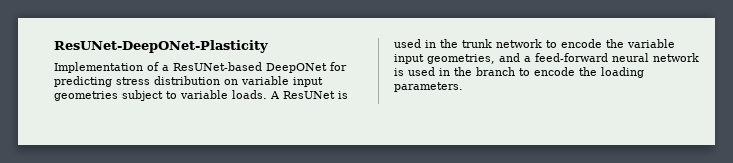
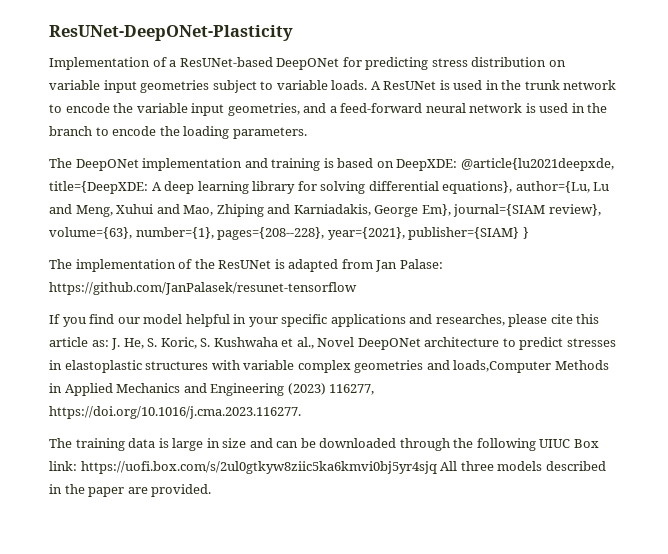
(463, 87) none -> [49,158,614,171] [49,181,610,194] [49,204,601,217] [49,227,529,240] [49,259,443,272] [49,282,357,295] [49,314,600,327] [49,337,616,350] [49,360,609,373] [49,383,375,396] [49,406,301,419] [49,438,599,451] [49,461,606,474] [49,484,212,497] // The DeepONet implementation and training is based on DeepXDE: @article{lu2021deepxde, title={DeepXDE: A deep learning library for solving differential equations}, author={Lu, Lu and Meng, Xuhui and Mao, Zhiping and Karniadakis, George Em}, journal={SIAM review}, volume={63}, number={1}, pages={208--228}, year={2021}, publisher={SIAM} } // The implementation of the ResUNet is adapted from Jan Palase: https://github.com/JanPalasek/resunet-tensorflow // If you find our model helpful in your specific applications and researches, please cite this article as: J. He, S. Koric, S. Kushwaha et al., Novel DeepONet architecture to predict stresses in elastoplastic structures with variable complex geometries and loads,Computer Methods in Applied Mechanics and Engineering (2023) 116277, https://doi.org/10.1016/j.cma.2023.116277. // The training data is large in size and can be downloaded through the following UIUC Box link: https://uofi.box.com/s/2ul0gtkyw8ziic5ka6kmvi0bj5yr4sjq All three models described in the paper are provided.

